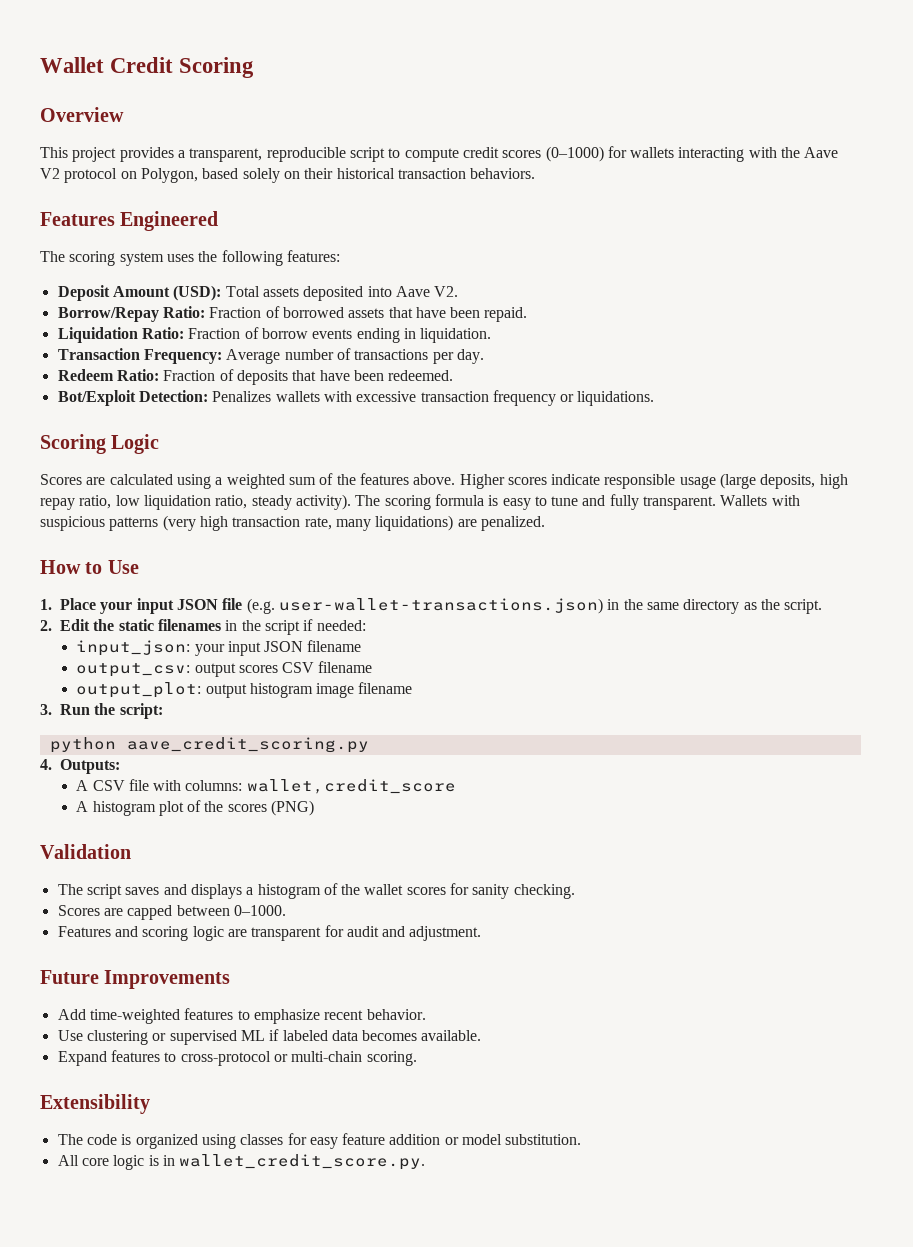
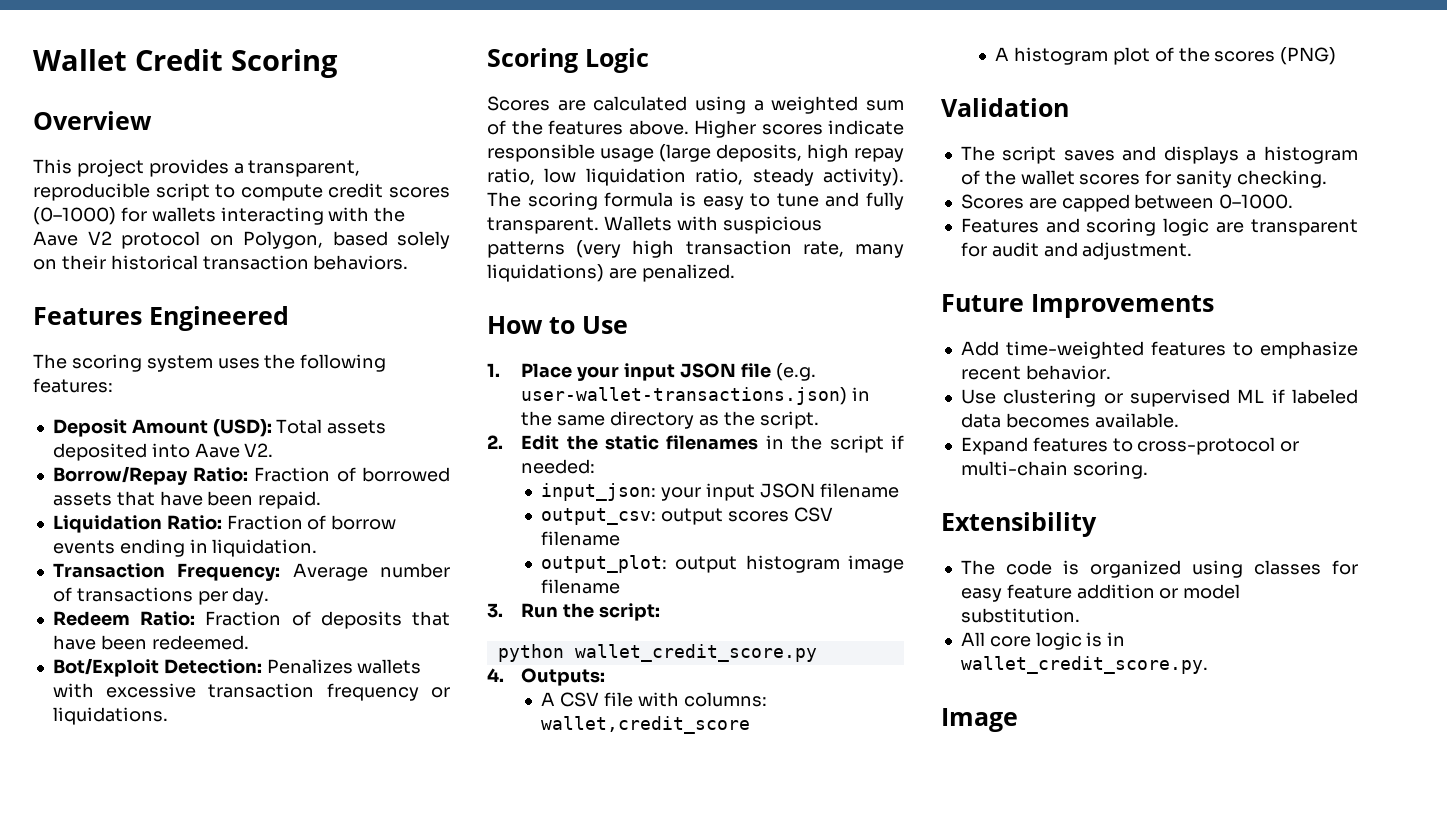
[126,737,369,753] aave_credit_scoring.py -> [574,644,817,662] wallet_credit_score.py
(426, 1162) none -> [941,708,1018,732] // Image

